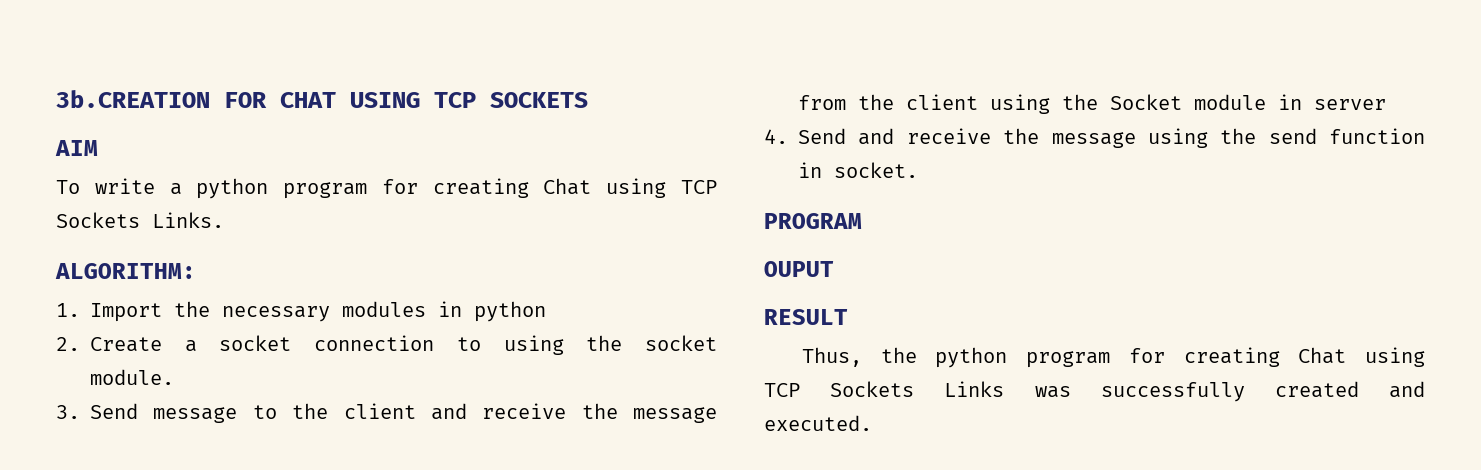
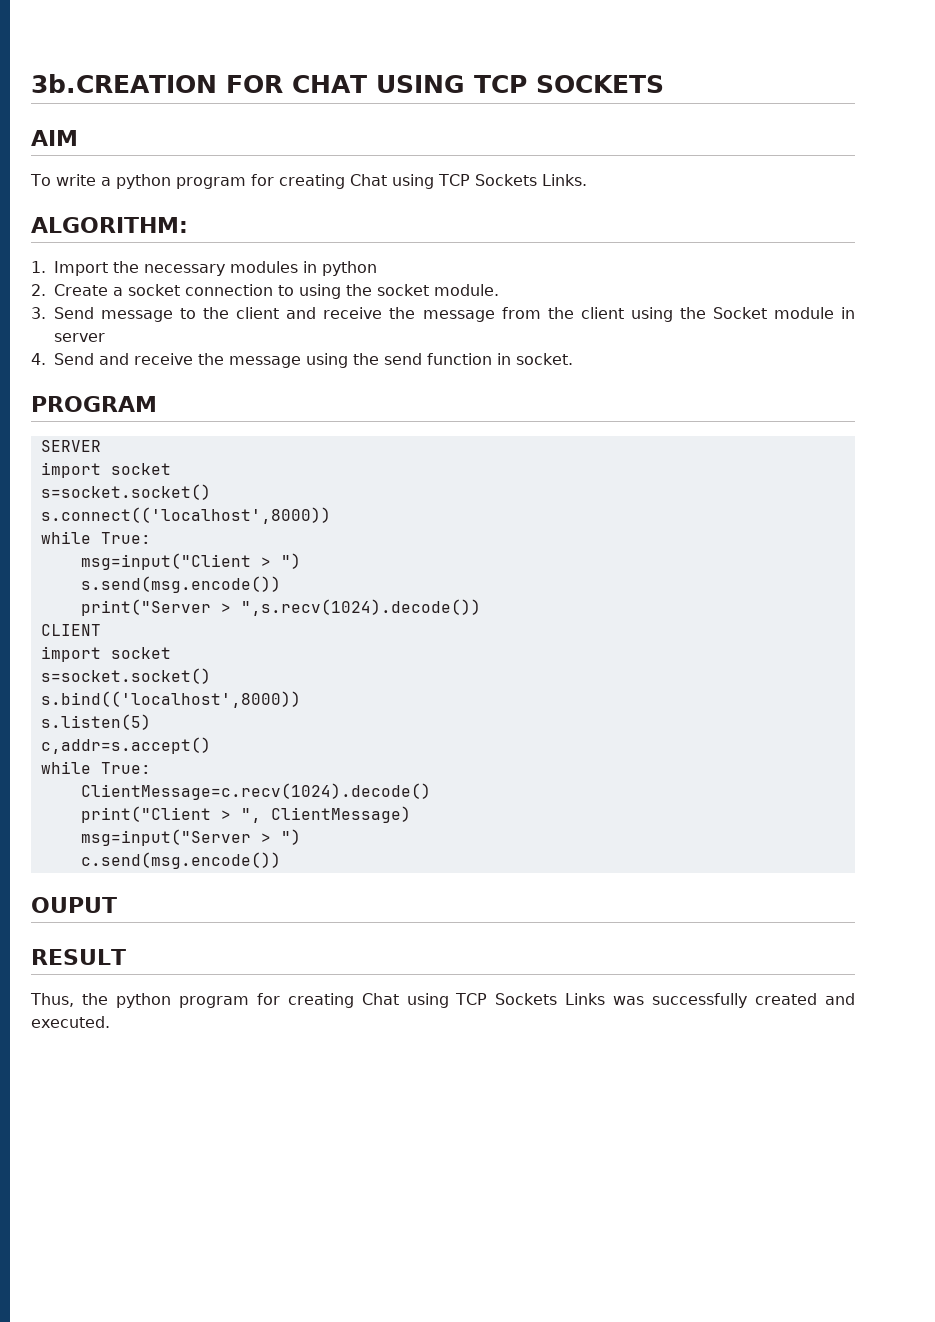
(862, 221) none -> [40,440,101,452] [40,462,171,478] [40,484,211,500] [40,507,331,524] [40,531,151,544] [80,553,301,570] [80,576,281,593] [80,599,481,616] [40,624,101,636] [40,646,171,662] [40,668,211,684] [40,691,301,708] [40,714,151,730] [40,737,211,754] [40,761,151,774] [80,783,431,800] [80,806,411,823] [80,829,301,846] [80,852,281,869] // SERVER // import socket // s=socket.socket() // s.connect(('localhost',8000)) // while True: // msg=input("Client > ") // s.send(msg.encode()) // print("Server > ",s.recv(1024).decode()) // CLIENT // import socket // s=socket.socket() // s.bind(('localhost',8000)) // s.listen(5) // c,addr=s.accept() // while True: // ClientMessage=c.recv(1024).decode() // print("Client > ", ClientMessage) // msg=input("Server > ") // c.send(msg.encode())

